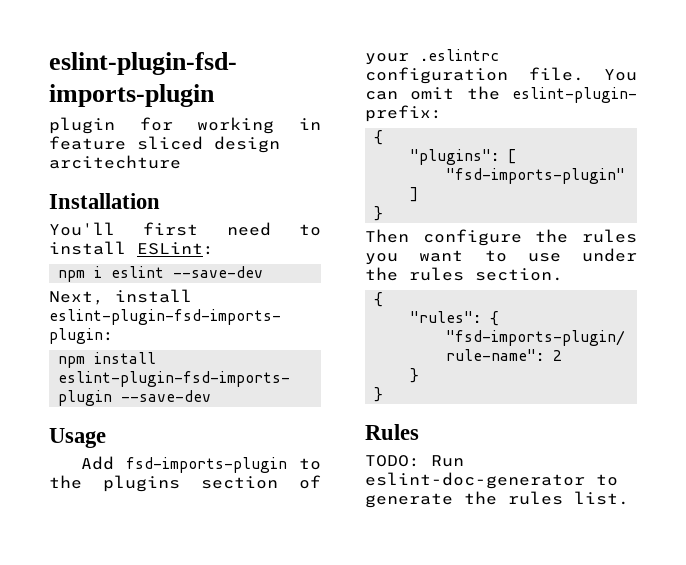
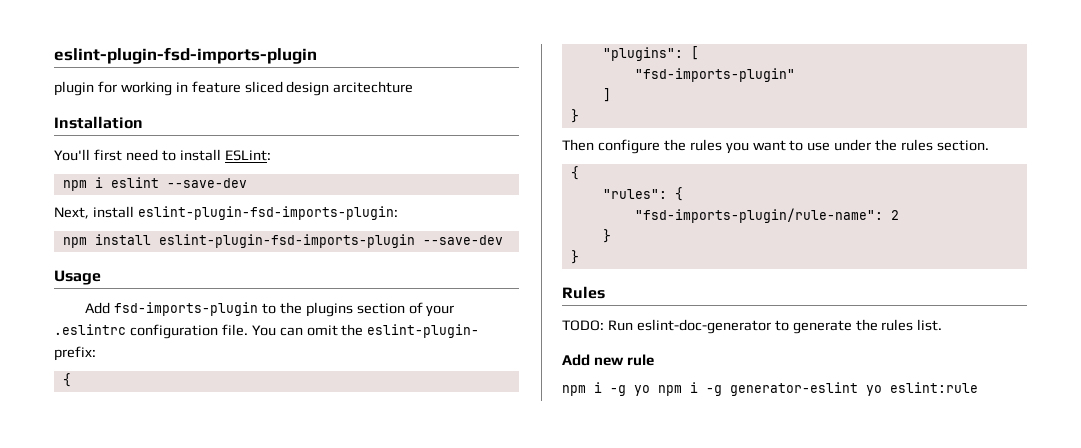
(629, 498) none -> [562,354,655,366] [562,382,978,396] // Add new rule // npm i -g yo npm i -g generator-eslint yo eslint:rule

